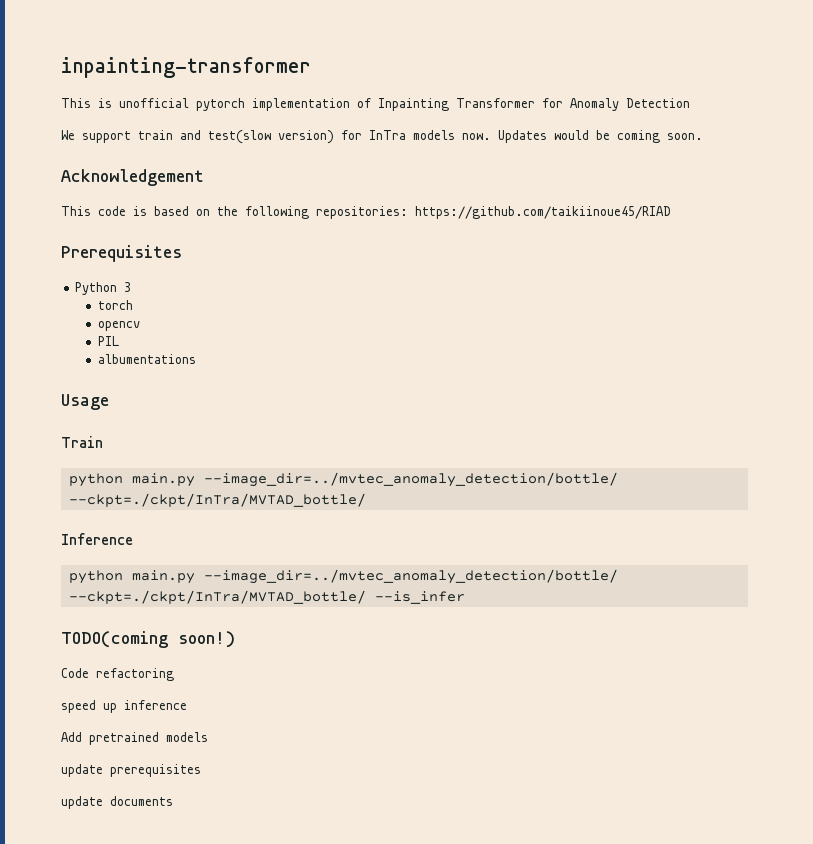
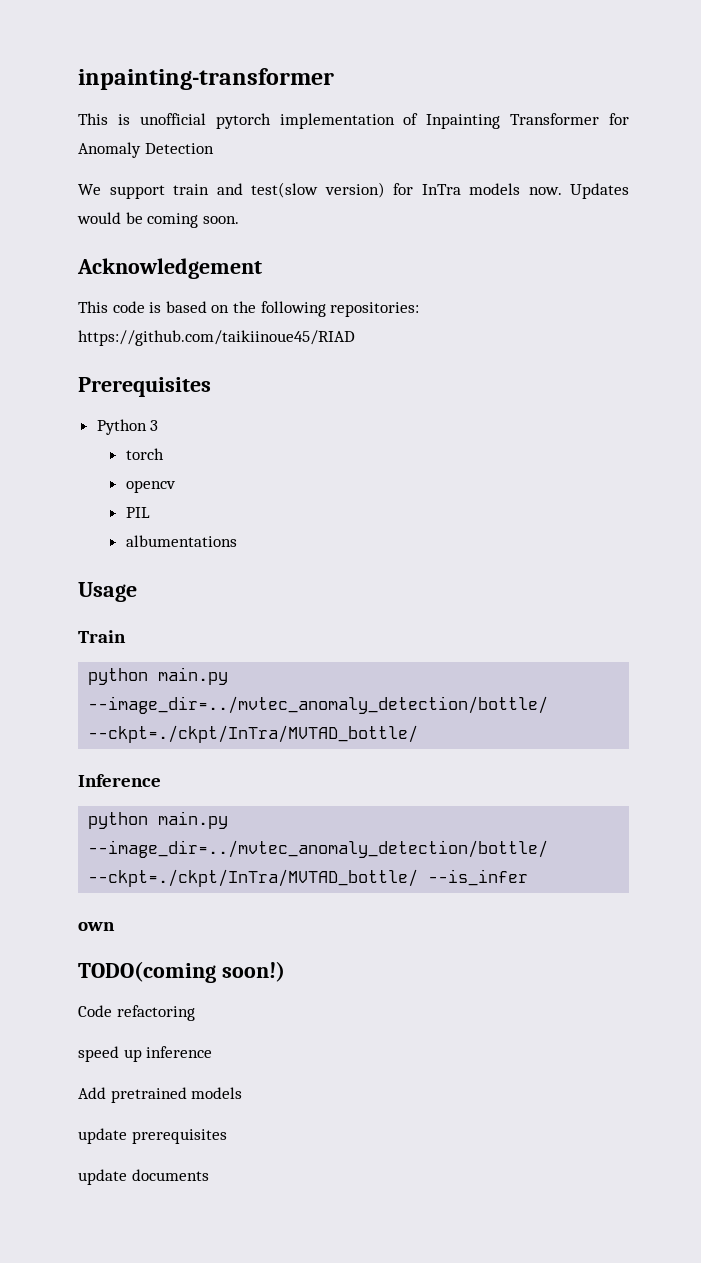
(465, 597) none -> [78,922,115,931] // own

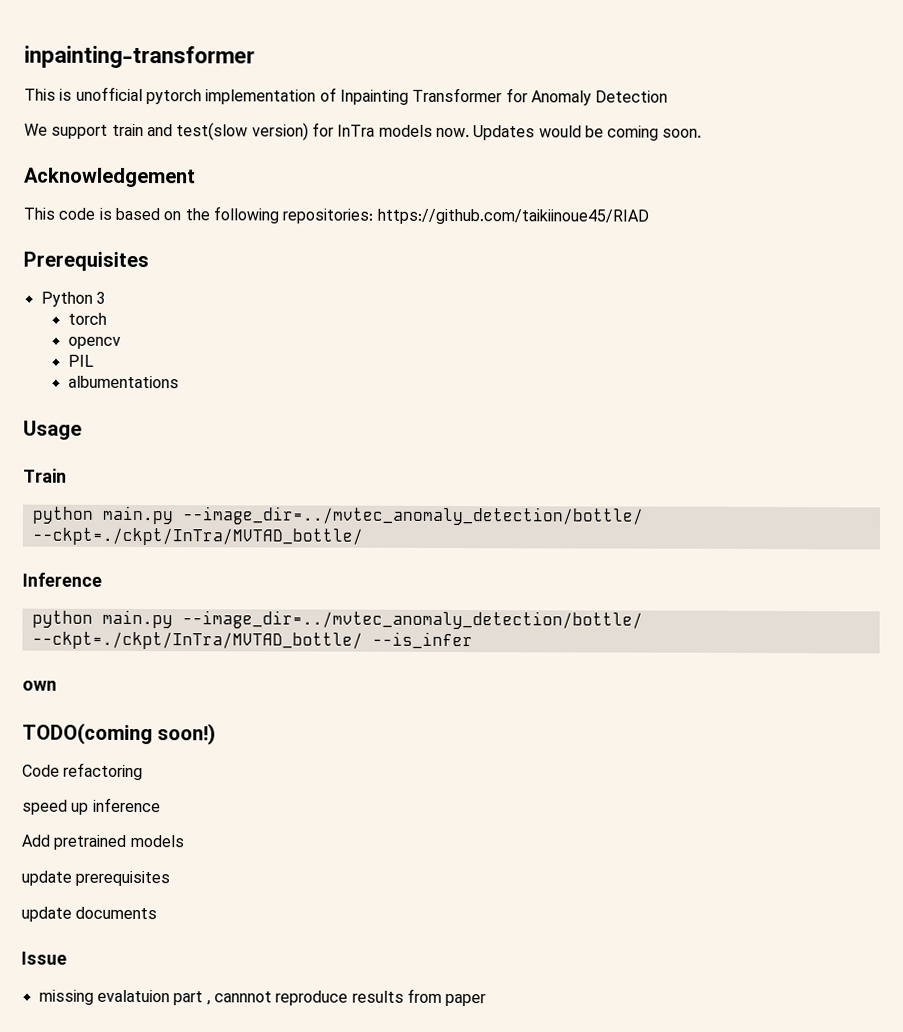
(209, 1175) none -> [21,951,67,965] [38,988,487,1007] // Issue // missing evalatuion part , cannnot reproduce results from paper

